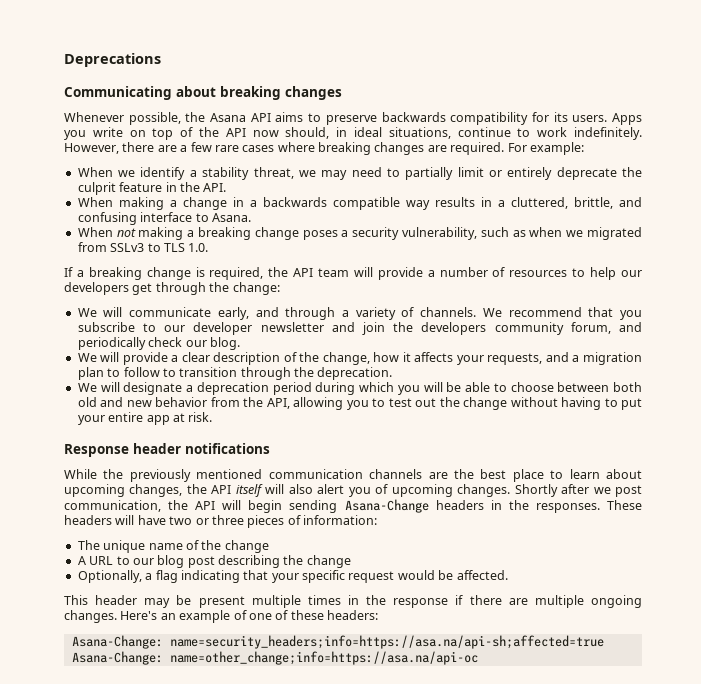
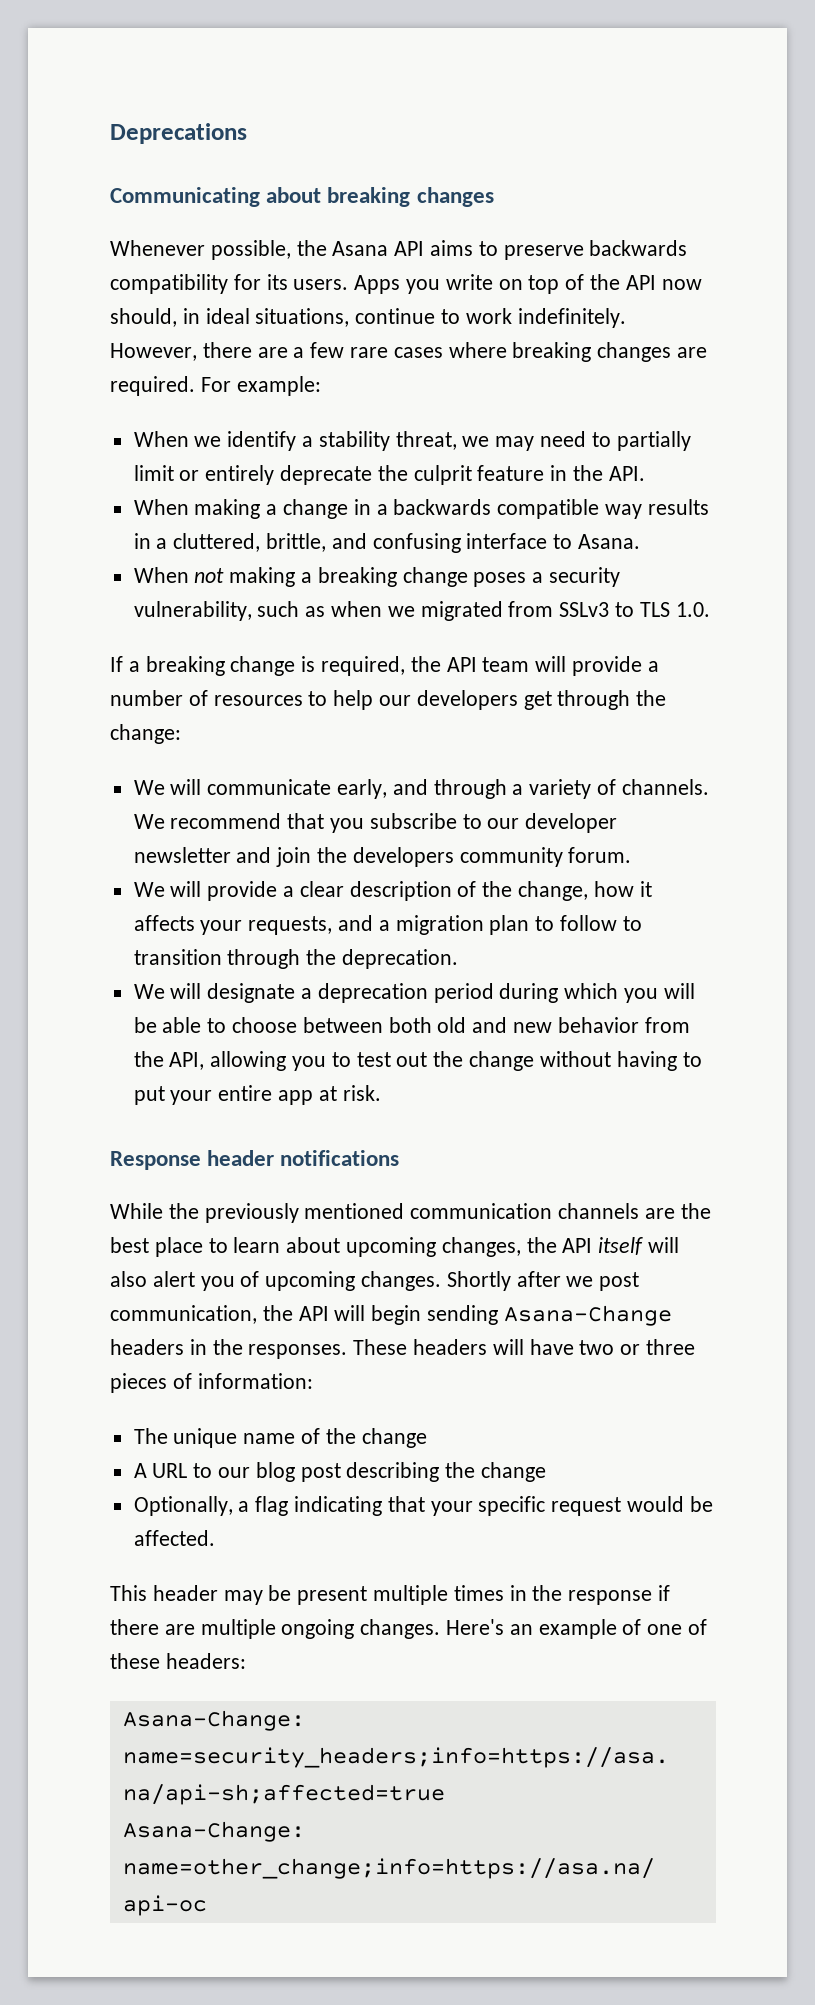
[570,322,642,334] [77,337,240,350] forum, and periodically check our blog. -> [568,847,632,863] forum.

